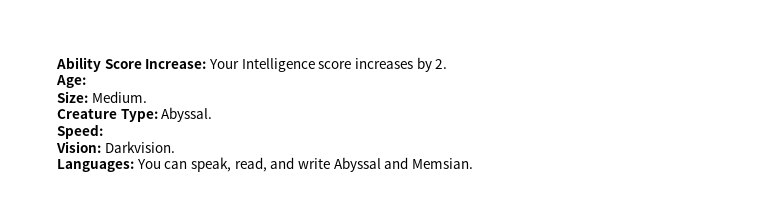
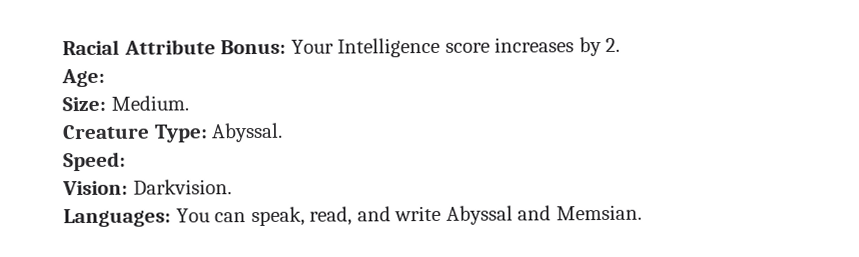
[56,57,207,72] Ability Score Increase: -> [62,39,287,56] Racial Attribute Bonus:

